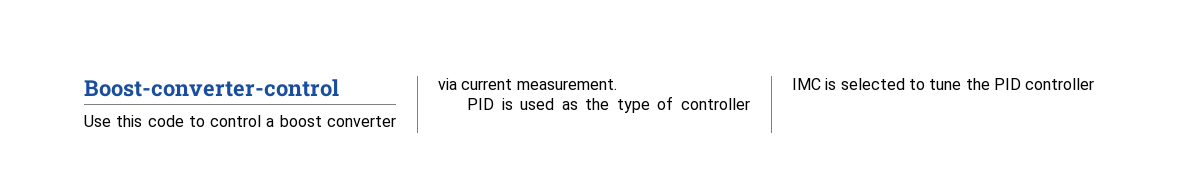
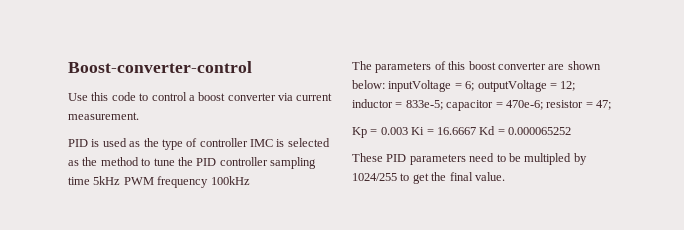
(905, 84) none -> [68,157,139,166] as the method
(1095, 84) none -> [270,157,316,169] [68,176,250,188] [352,61,601,73] [352,80,576,92] [352,99,611,111] [352,126,571,138] [352,153,587,165] [352,172,505,184] sampling time 5kHz PWM frequency 100kHz // The parameters of this boost converter are shown below: inputVoltage = 6; outputVoltage = 12; inductor = 833e-5; capacitor = 470e-6; resistor = 47; // Kp = 0.003 Ki = 16.6667 Kd = 0.000065252 // These PID parameters need to be multipled by 1024/255 to get the final value.

